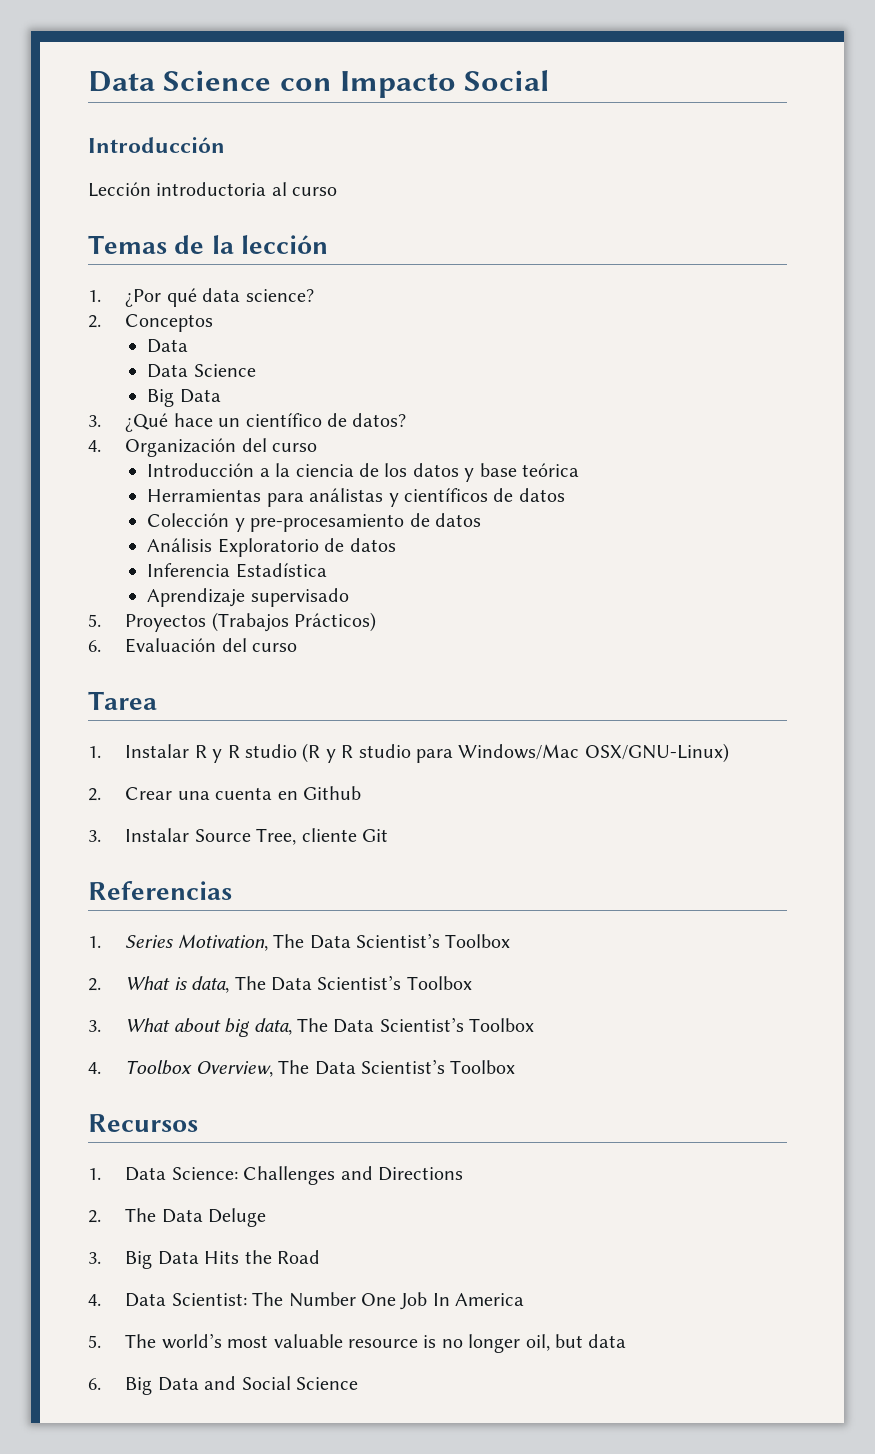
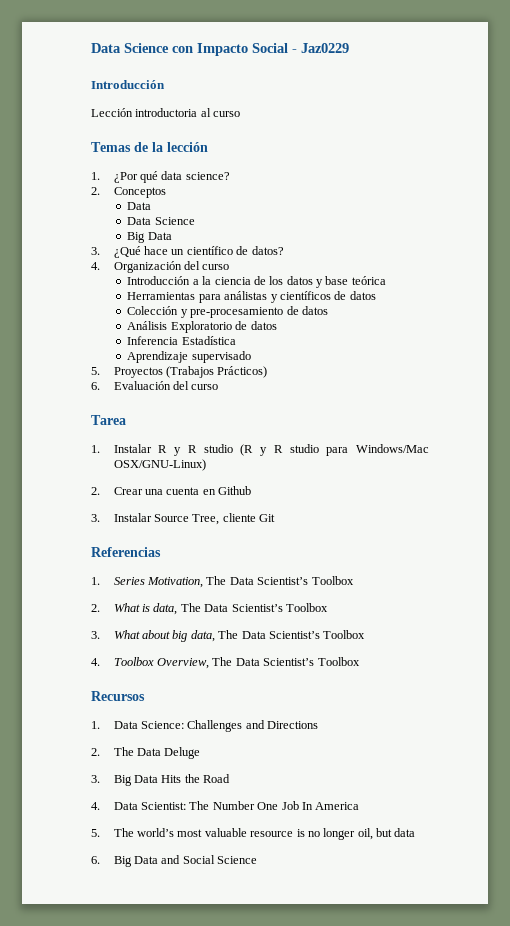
(550, 80) none -> [292,43,349,53] - Jaz0229

